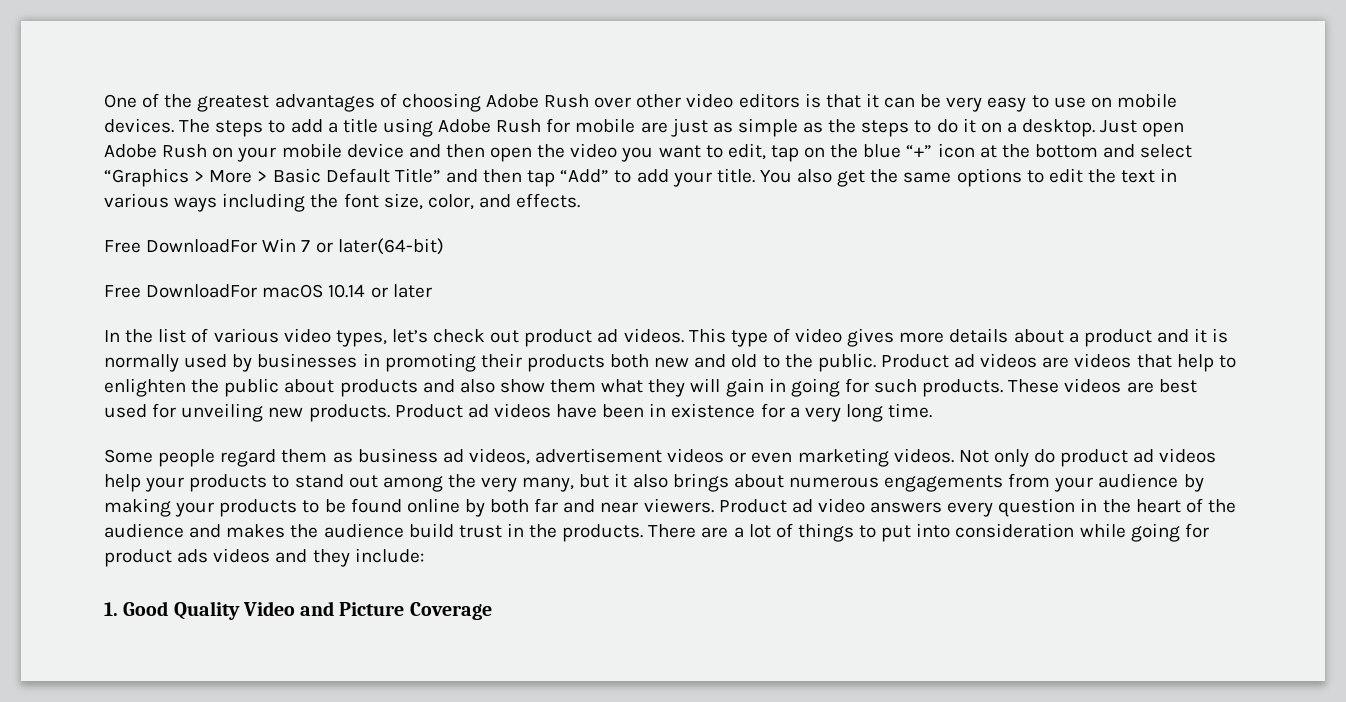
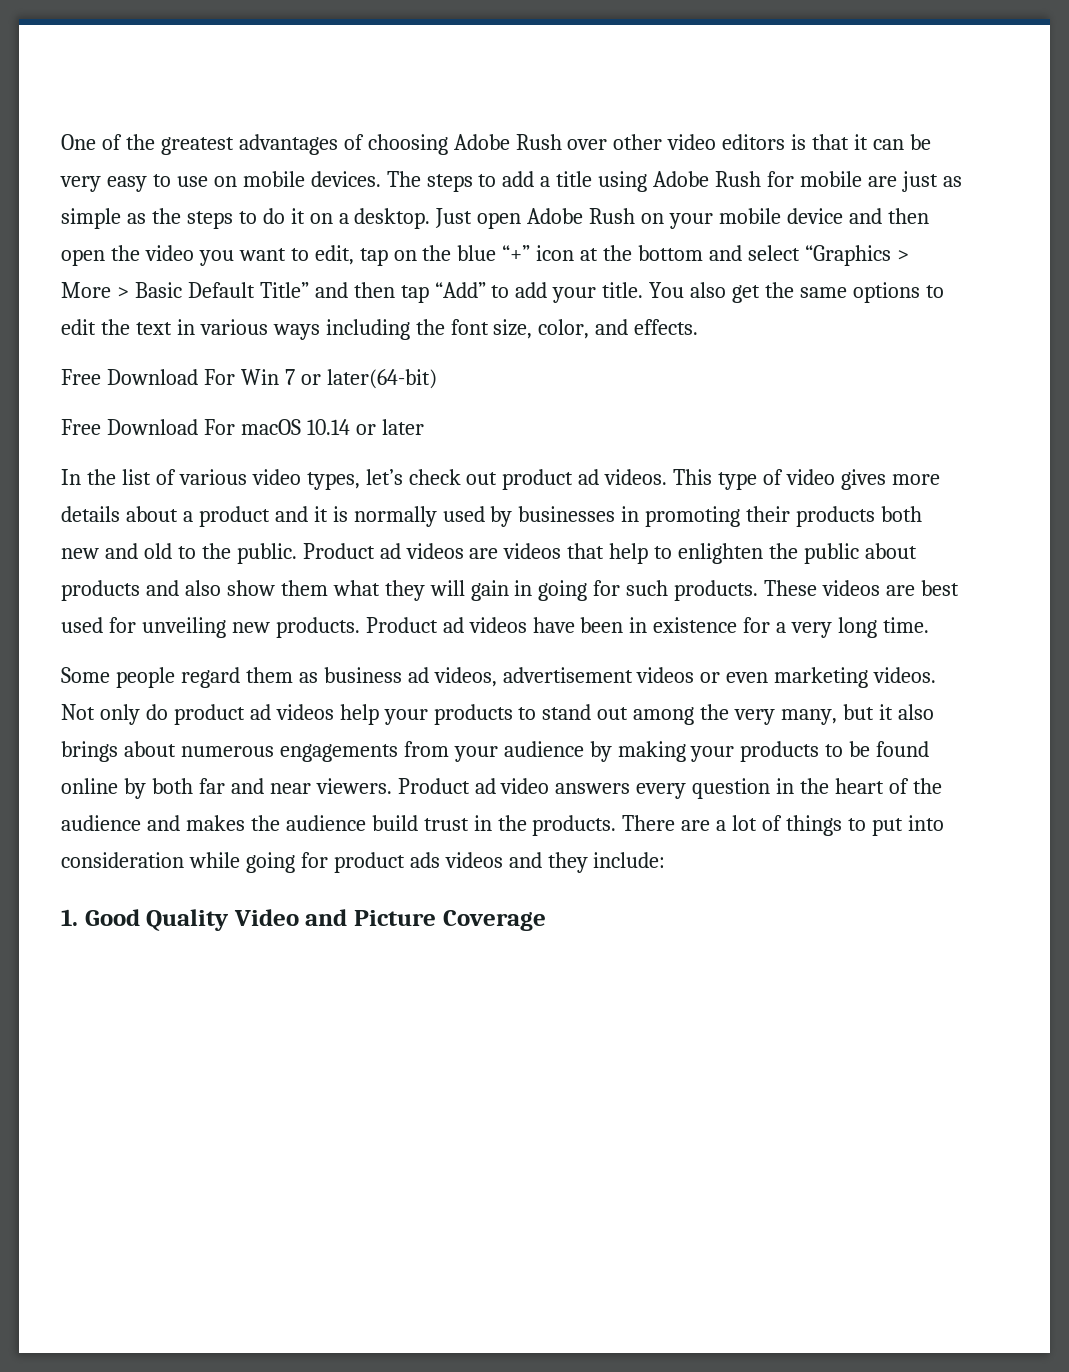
[146,239,258,253] DownloadFor -> [106,369,235,385] Download For
[146,284,258,298] DownloadFor -> [106,419,235,435] Download For

